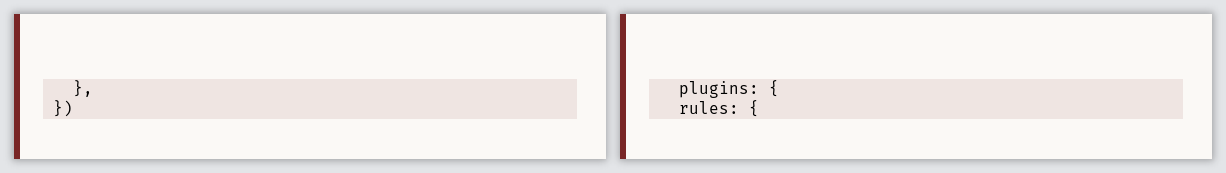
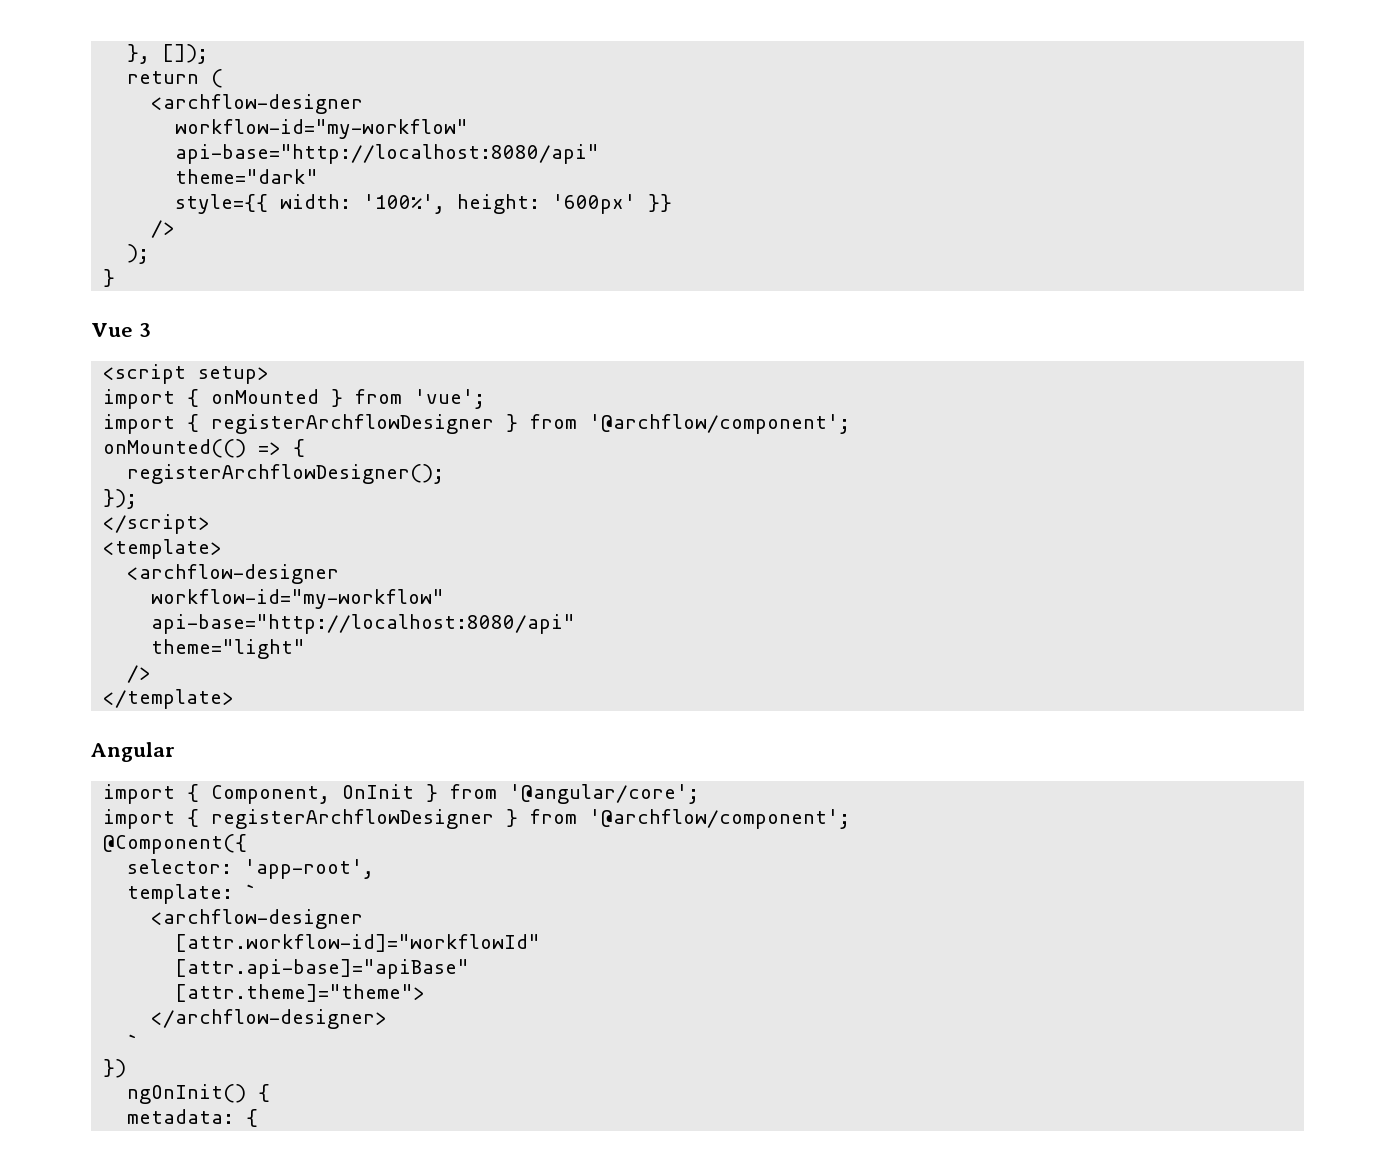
(93, 88) none -> [162,44,209,64] [127,69,224,88] [151,94,364,114] [175,119,469,139] [175,144,600,164] [175,169,319,184] [175,194,673,214] [151,220,176,238] [127,244,150,264] [103,269,116,287] [91,323,151,337] [103,364,270,384] [103,389,486,409] [103,414,851,434] [103,439,306,458] [127,464,445,484] [103,489,138,509] [103,514,211,534] [103,539,223,559] [127,564,340,584] [151,589,445,609] [151,614,576,634] [151,639,306,659] [127,665,152,683] [103,689,235,709] [91,742,175,762] [103,784,700,804] [103,809,851,829] [103,834,248,854] [127,859,375,879] [127,884,258,904] [151,909,364,929] [175,934,541,952] [175,959,470,979] [175,984,426,1002] [151,1009,388,1029] [127,1034,140,1049] []); // return ( // <archflow-designer // workflow-id="my-workflow" // api-base="http://localhost:8080/api" // theme="dark" // style={{ width: '100%', height: '600px' }} // /> // ); // } // Vue 3 // <script setup> // import { onMounted } from 'vue'; // import { registerArchflowDesigner } from '@archflow/component'; // onMounted(() => { // registerArchflowDesigner(); // }); // </script> // <template> // <archflow-designer // workflow-id="my-workflow" // api-base="http://localhost:8080/api" // theme="light" // /> // </template> // Angular // import { Component, OnInit } from '@angular/core'; // import { registerArchflowDesigner } from '@archflow/component'; // @Component({ // selector: 'app-root', // template: ` // <archflow-designer // [attr.workflow-id]="workflowId" // [attr.api-base]="apiBase" // [attr.theme]="theme"> // </archflow-designer> // `
[678,80,779,98] [678,101,739,114] plugins: { // rules: -> [127,1084,271,1104] [127,1109,235,1124] ngOnInit() { // metadata:

